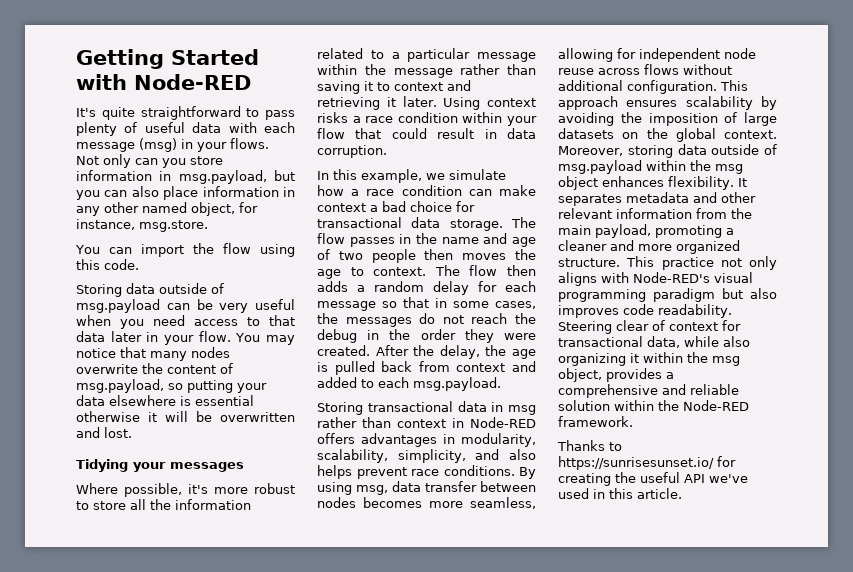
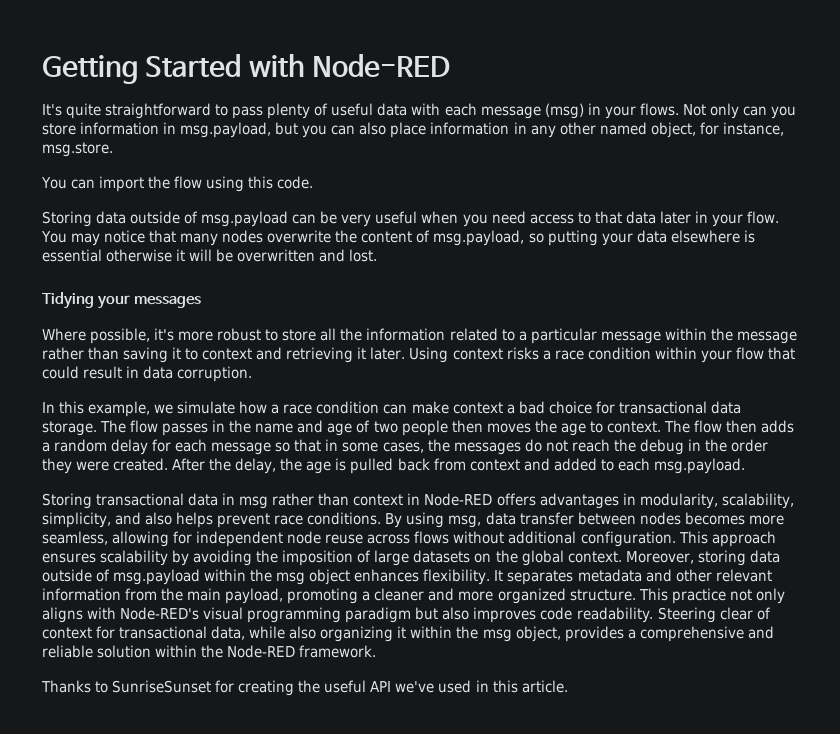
[558,456,714,470] https://sunrisesunset.io/ -> [112,680,212,693] SunriseSunset

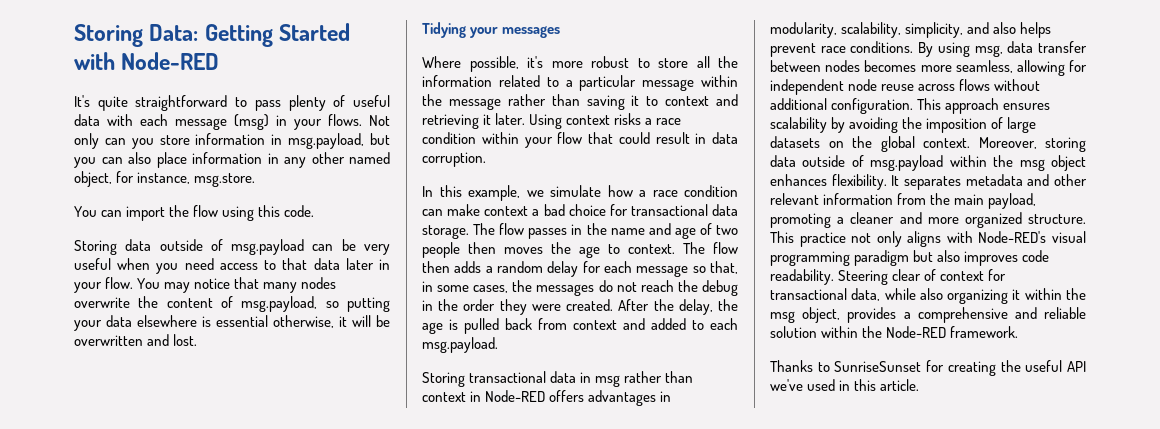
(42, 69) none -> [74,24,199,47] Storing Data:
[106,249,173,262] otherwise -> [273,315,334,328] otherwise,
[294,439,322,452] that -> [710,261,738,274] that,

